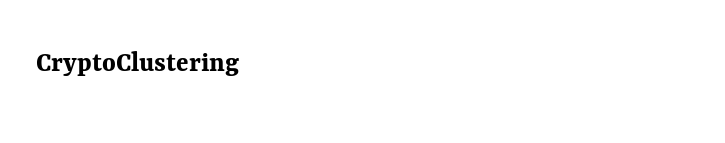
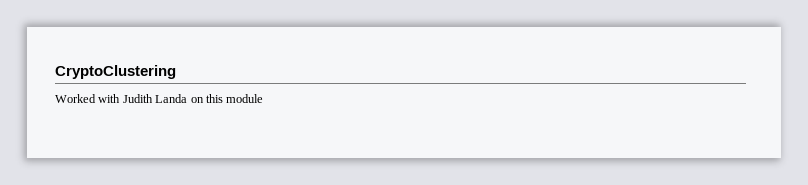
(239, 63) none -> [55,94,264,103] // Worked with Judith Landa on this module

